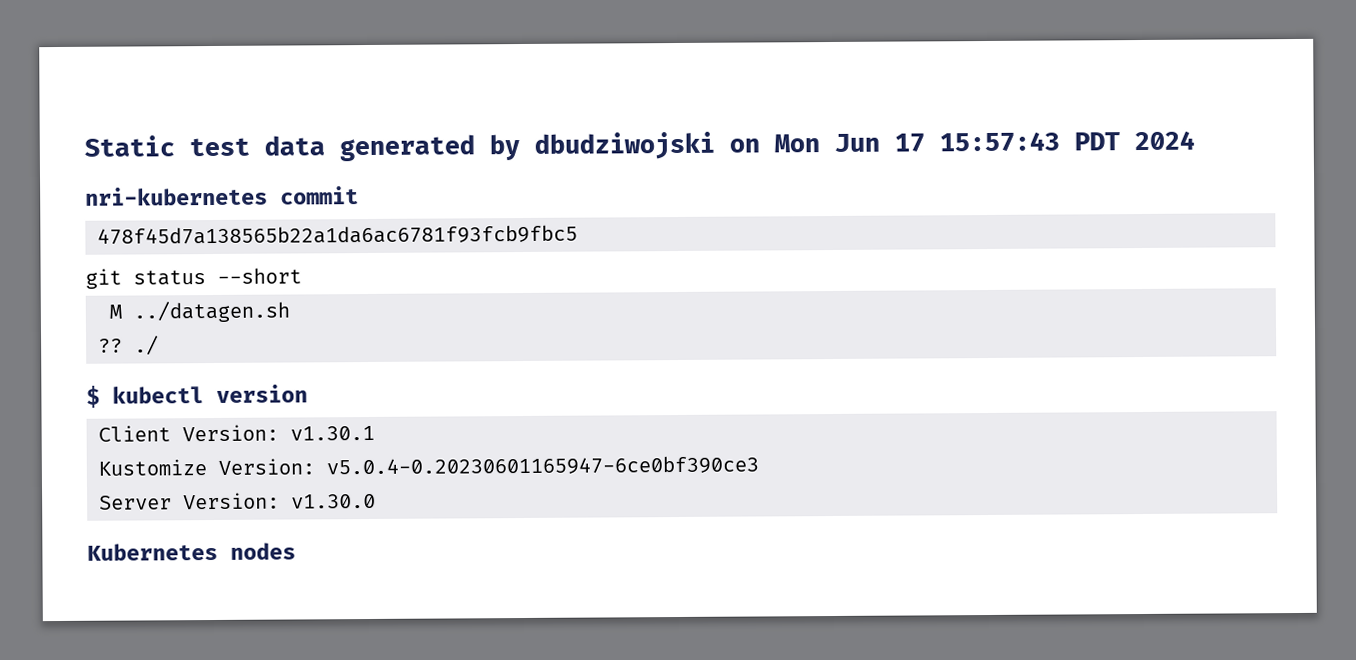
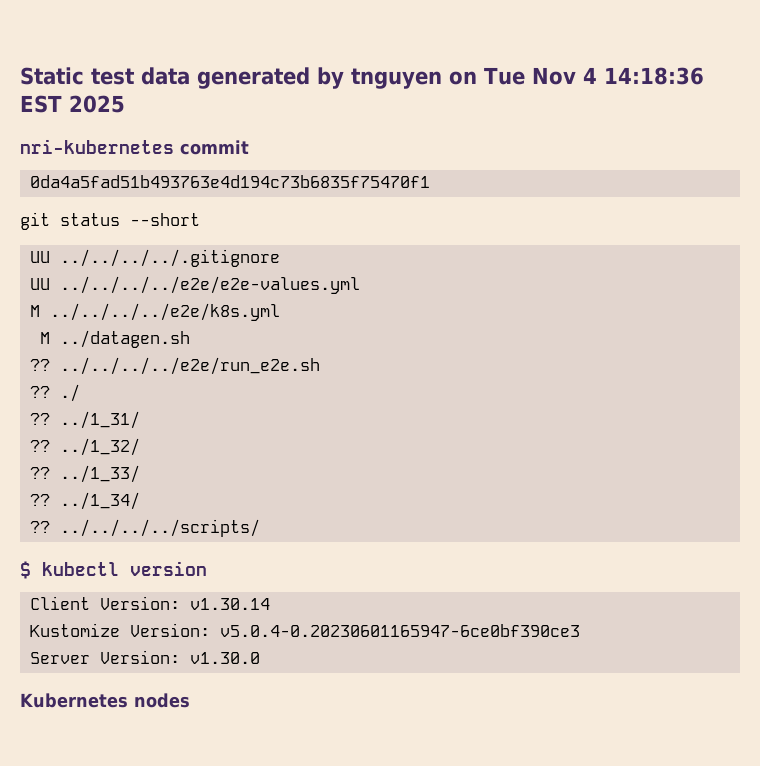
[534,130,1195,160] dbudziwojski on Mon Jun 17 15:57:43 PDT 2024 -> [351,67,704,89] [20,95,125,113] tnguyen on Tue Nov 4 14:18:36 EST 2025
[97,224,578,245] 478f45d7a138565b22a1da6ac6781f93fcb9fbc5 -> [29,175,430,188] 0da4a5fad51b493763e4d194c73b6835f75470f1
(302, 275) none -> [29,249,280,267] [29,276,360,294] [29,303,280,321] // UU ../../../../.gitignore // UU ../../../../e2e/e2e-values.yml // M ../../../../e2e/k8s.yml
(290, 311) none -> [29,357,320,375] // ?? ../../../../e2e/run_e2e.sh
(159, 345) none -> [29,411,140,429] [29,438,140,456] [29,465,140,483] [29,492,140,510] [29,519,260,537] // ?? ../1_31/ // ?? ../1_32/ // ?? ../1_33/ // ?? ../1_34/ // ?? ../../../../scripts/
[290,425,375,441] v1.30.1 -> [189,598,270,610] v1.30.14

